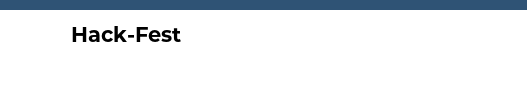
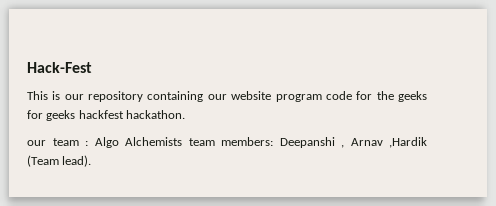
(181, 34) none -> [27,91,428,102] [27,110,186,121] [27,137,427,148] [27,155,92,167] // This is our repository containing our website program code for the geeks for geeks hackfest hackathon. // our team : Algo Alchemists team members: Deepanshi , Arnav ,Hardik (Team lead).

